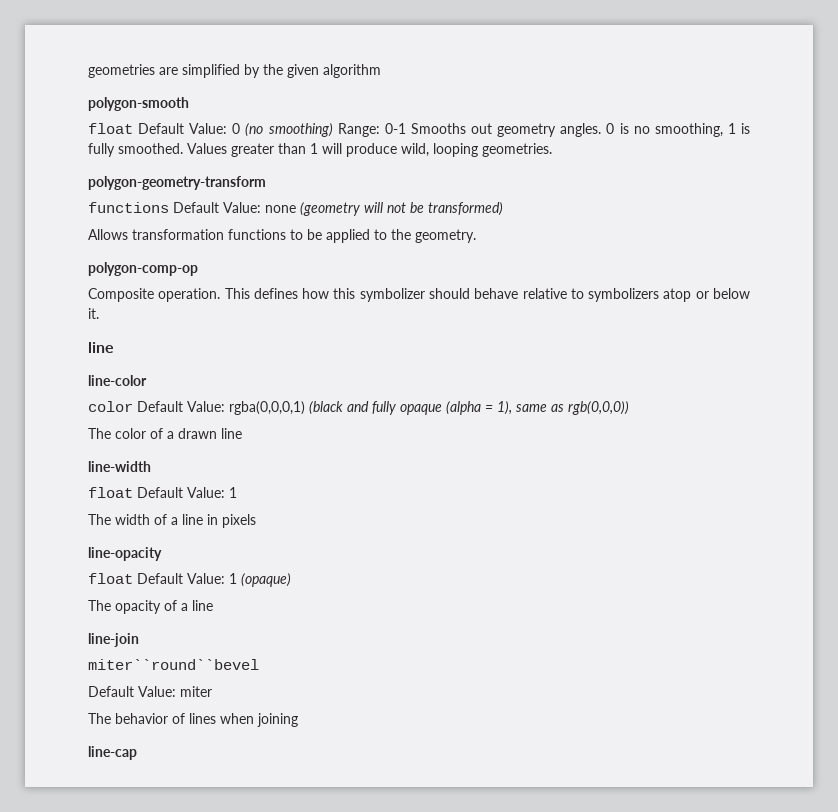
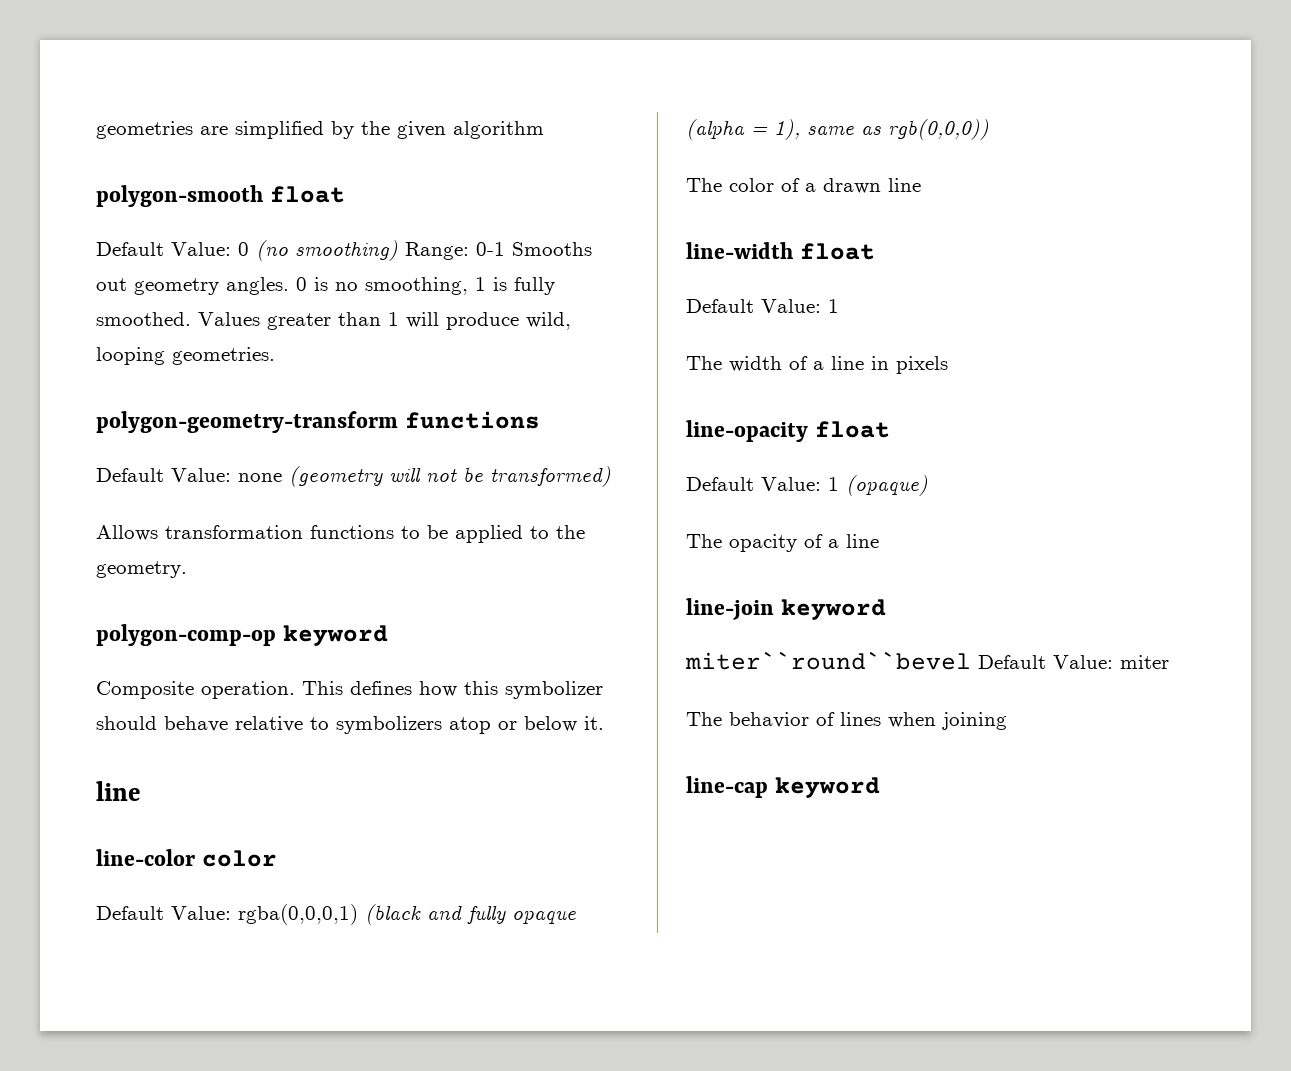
[88,123,133,134] // float -> [269,186,345,203] float //
[88,202,169,213] // functions -> [404,411,540,429] functions //
(198, 269) none -> [282,625,388,646] keyword
[88,401,133,412] // color -> [201,850,277,867] color //
[88,487,133,498] // float -> [799,243,875,260] float //
[88,573,133,584] // float -> [814,421,890,438] float //
(139, 640) none -> [780,599,886,620] keyword
(259, 664) // -> (971, 660) none
(137, 753) none -> [774,777,880,798] keyword

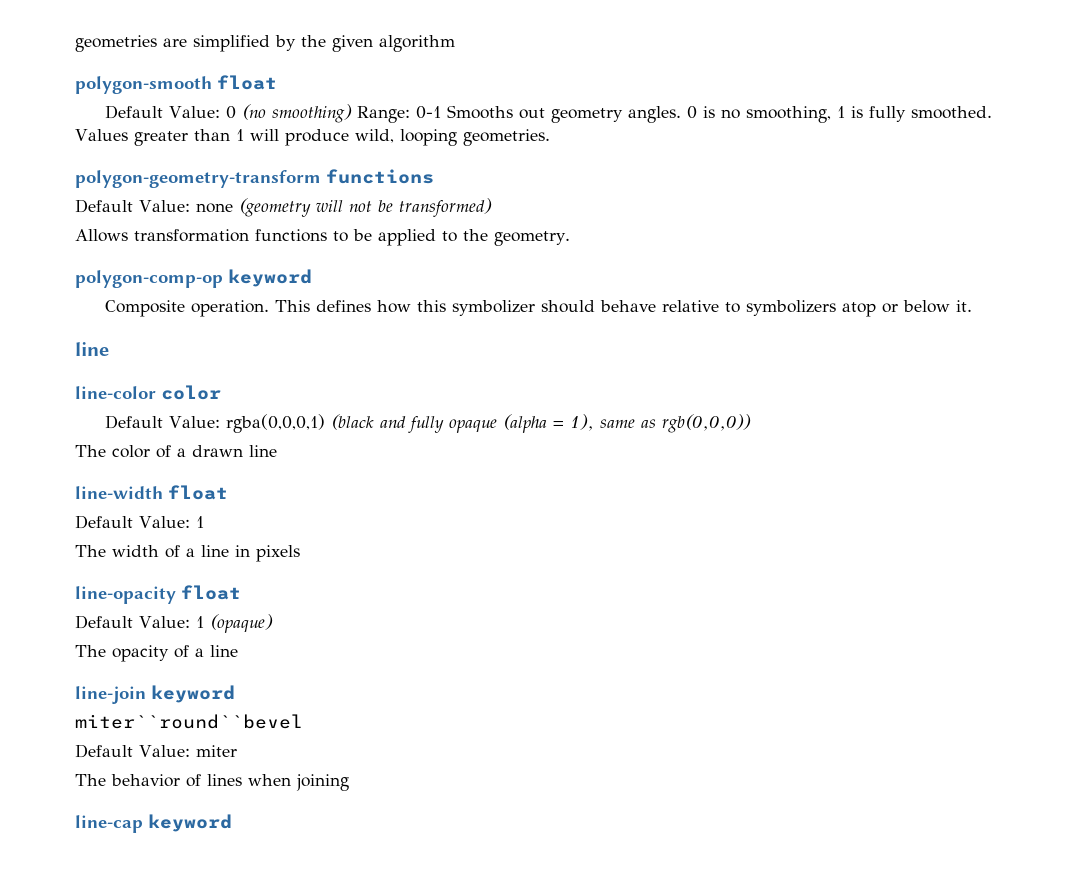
(971, 660) none -> (303, 721) //

